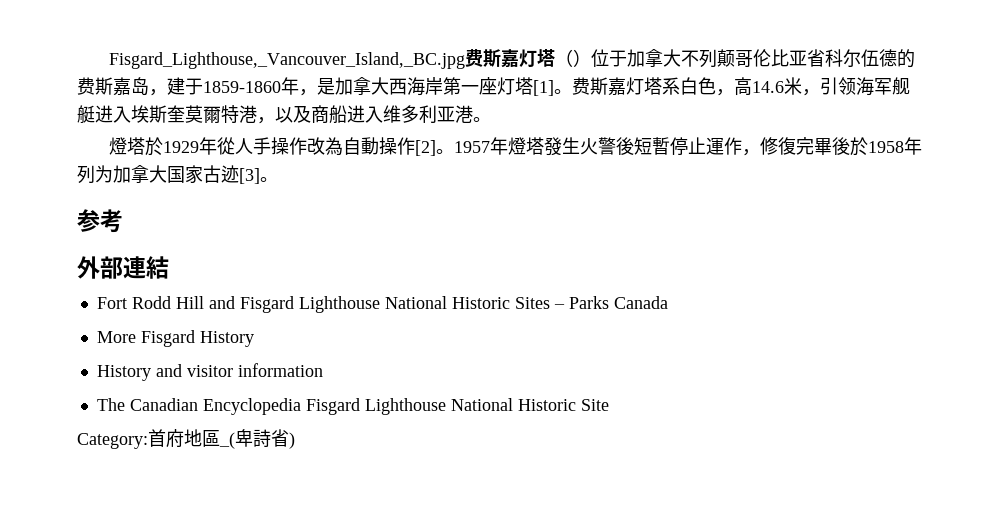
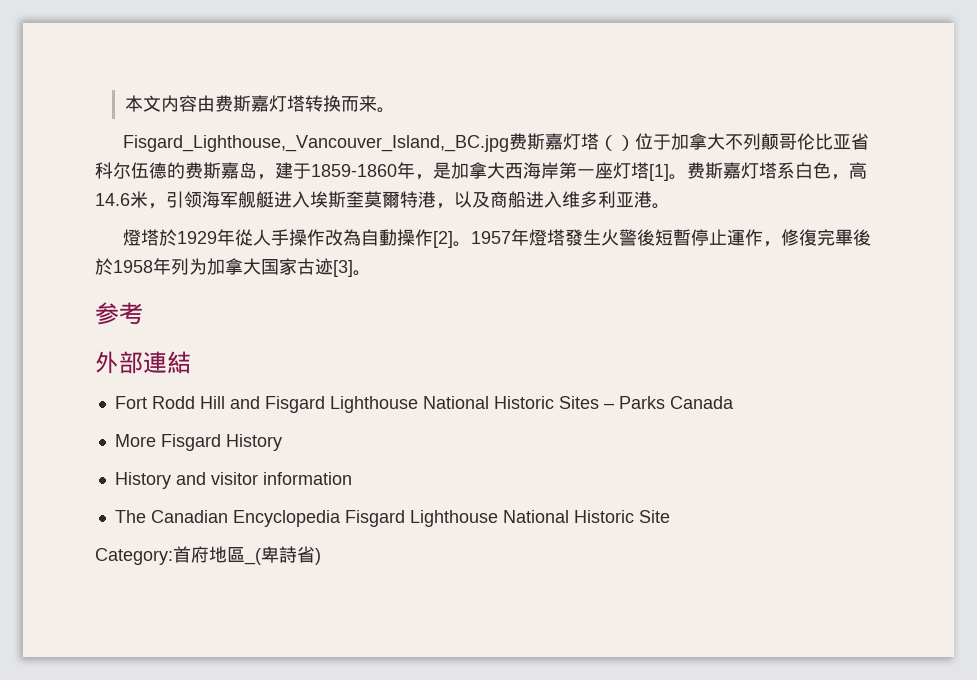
(109, 60) none -> [124,95,395,113] 本文内容由费斯嘉灯塔转换而来。 //

